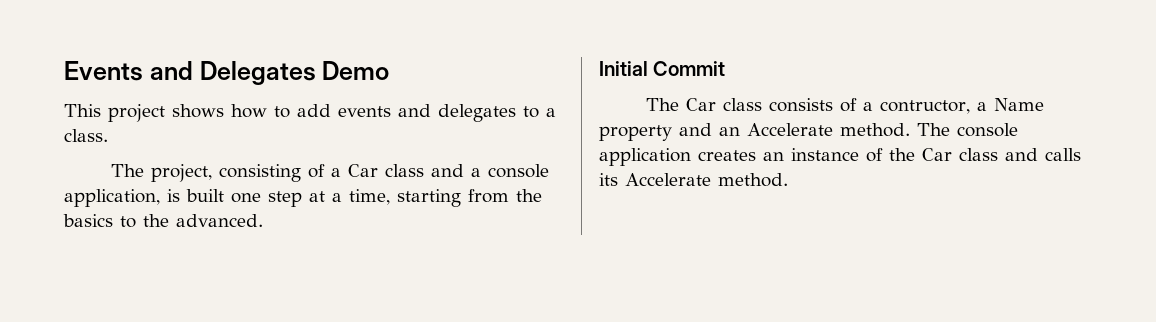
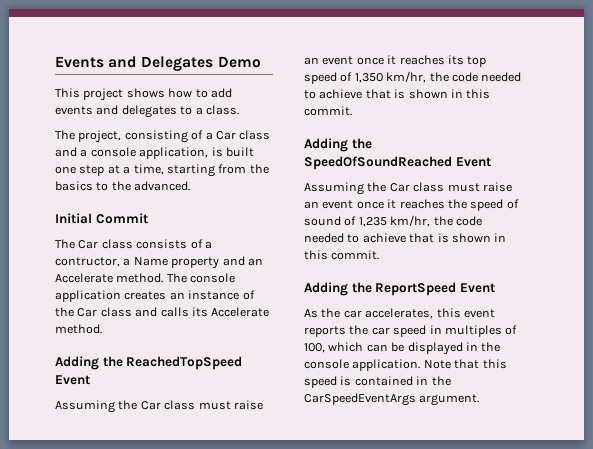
(788, 180) none -> [55,356,243,370] [55,375,90,385] [55,400,263,413] [304,55,487,67] [304,71,522,84] [304,89,491,99] [304,106,352,116] [304,138,372,152] [304,156,491,170] [304,182,512,195] [304,199,519,211] [304,215,482,227] [304,233,507,243] [304,250,380,260] [304,282,495,296] [304,308,495,319] [304,325,518,337] [304,342,501,355] [304,359,507,371] [304,376,451,388] [304,393,480,406] // Adding the ReachedTopSpeed Event // Assuming the Car class must raise an event once it reaches its top speed of 1,350 km/hr, the code needed to achieve that is shown in this commit. // Adding the SpeedOfSoundReached Event // Assuming the Car class must raise an event once it reaches the speed of sound of 1,235 km/hr, the code needed to achieve that is shown in this commit. // Adding the ReportSpeed Event // As the car accelerates, this event reports the car speed in multiples of 100, which can be displayed in the console application. Note that this speed is contained in the CarSpeedEventArgs argument.

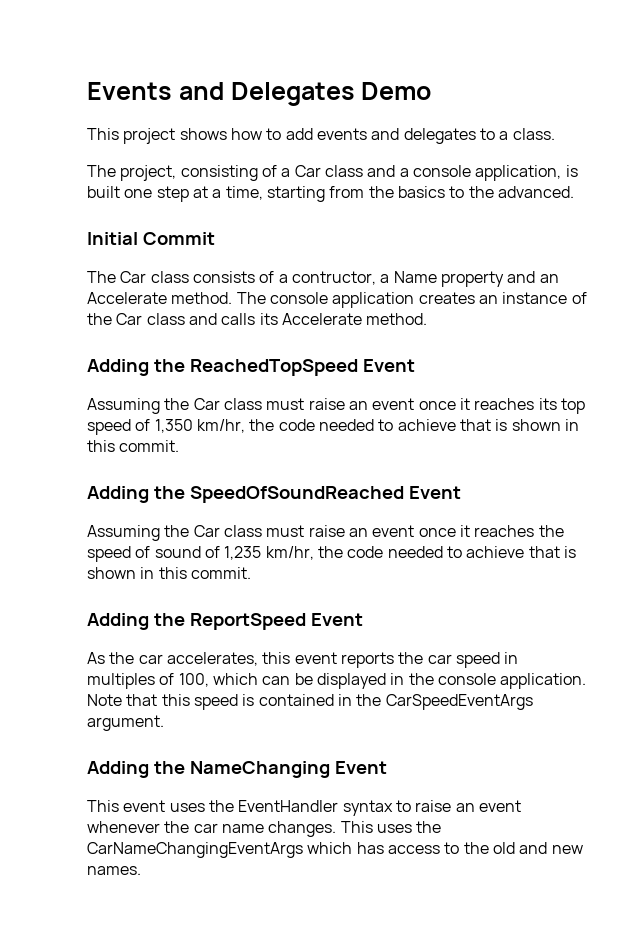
(480, 400) none -> [87,761,387,778] [87,800,521,816] [87,821,442,837] [87,842,583,858] [87,866,141,875] // Adding the NameChanging Event // This event uses the EventHandler syntax to raise an event whenever the car name changes. This uses the CarNameChangingEventArgs which has access to the old and new names.

